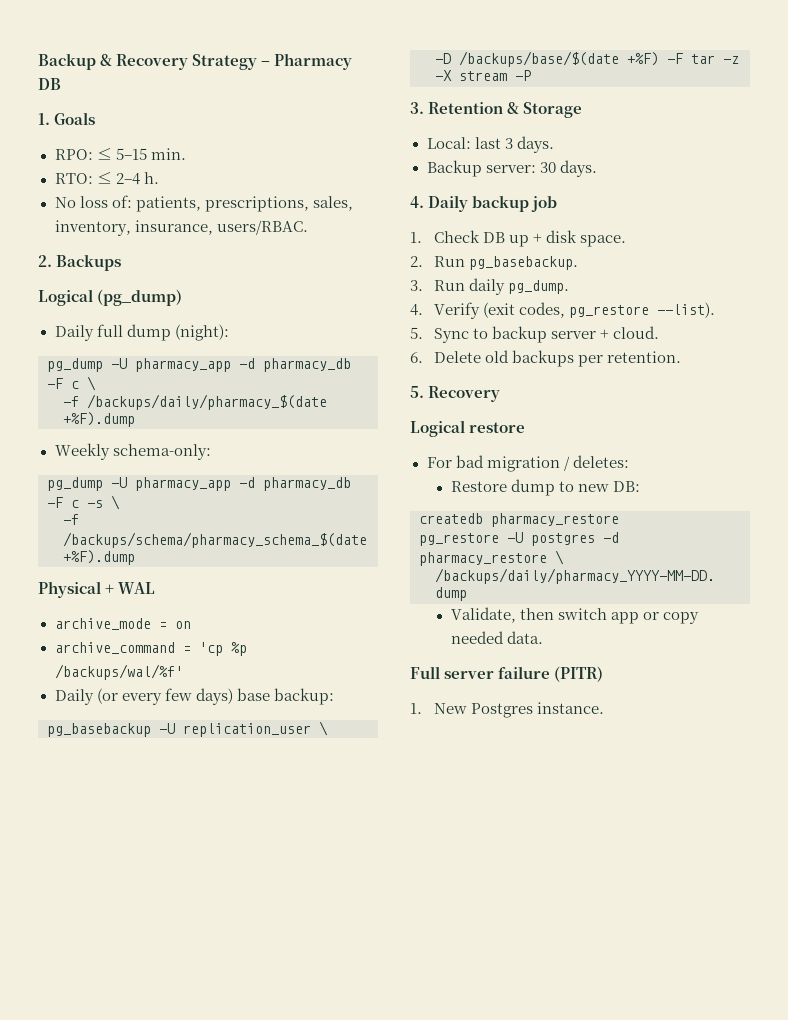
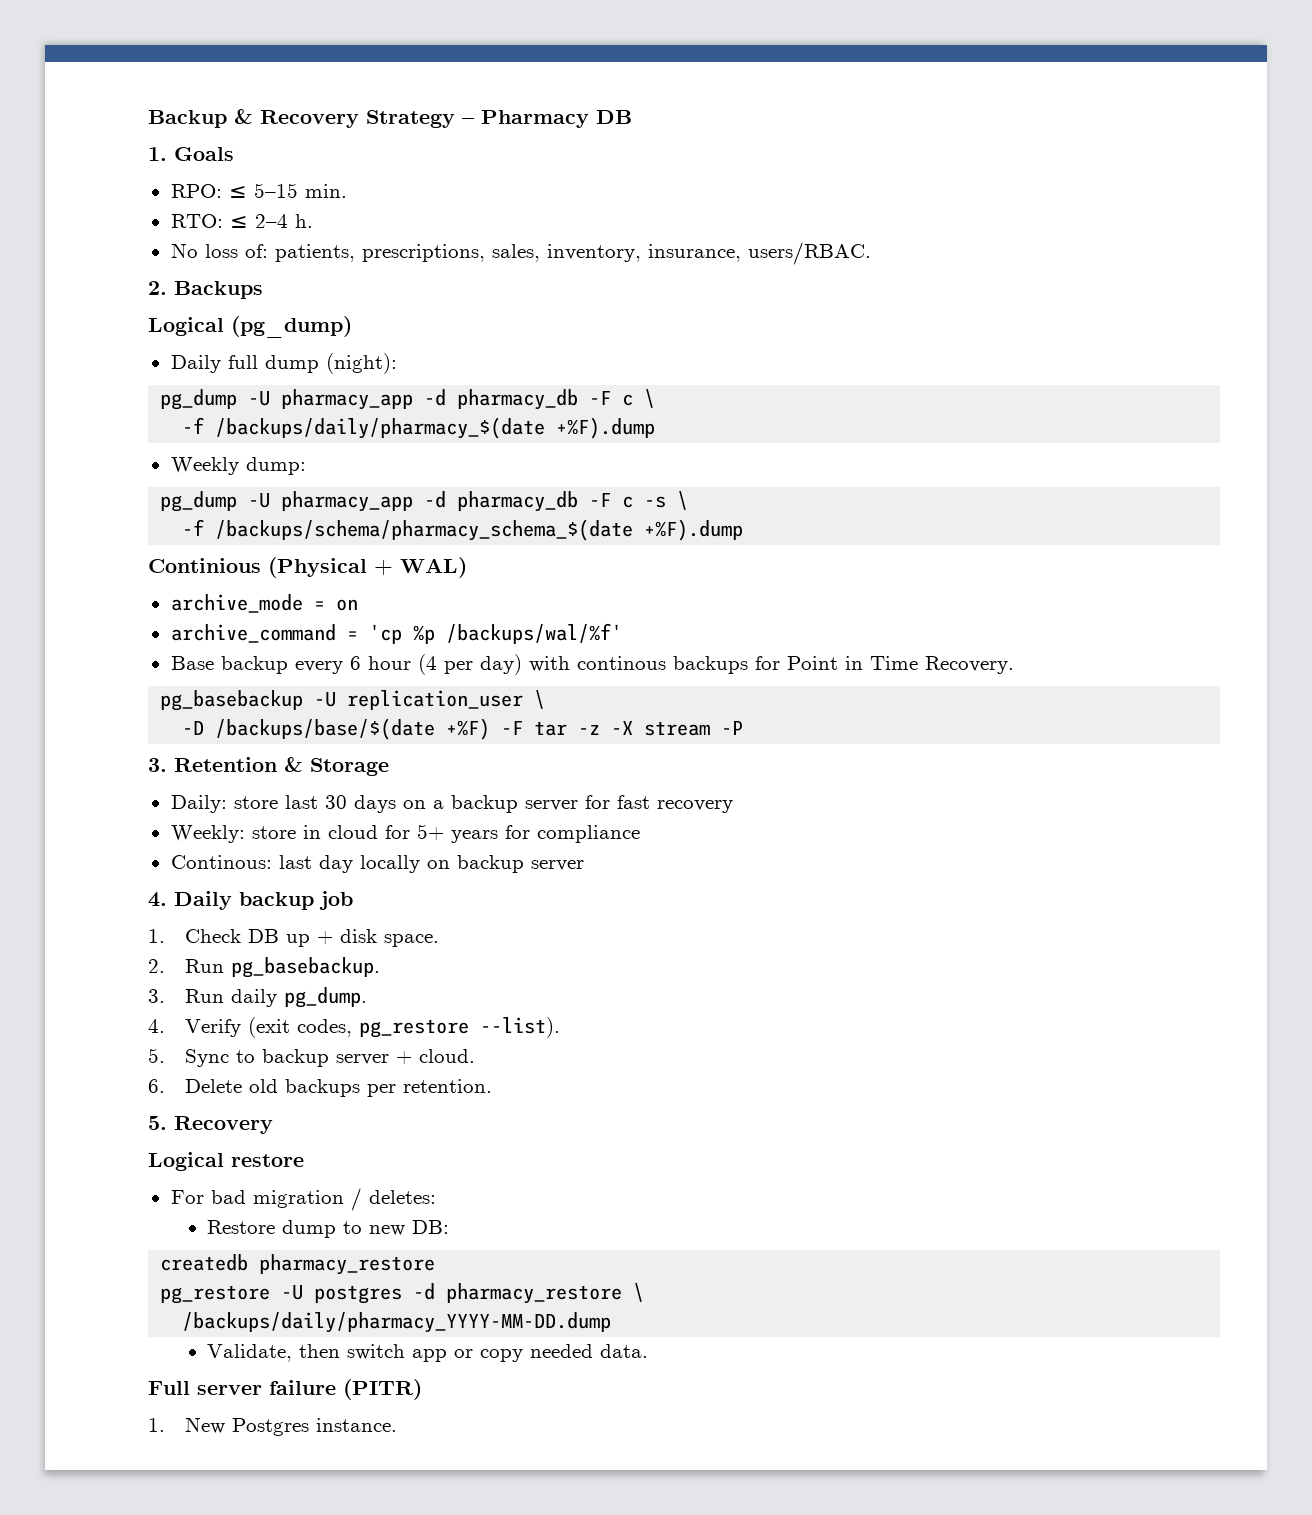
[112,444,211,460] schema-only: -> [245,457,306,475] dump:
[38,581,156,598] Physical + WAL -> [148,557,467,578] Continious (Physical + WAL)
[54,688,334,705] Daily (or every few days) base backup: -> [170,654,1014,675] Base backup every 6 hour (4 per day) with continous backups for Point in Time Recovery.
[426,136,554,153] [426,160,597,177] Local: last 3 days. // Backup server: 30 days. -> [170,795,733,813] [170,824,640,843] [170,855,584,873] Daily: store last 30 days on a backup server for fast recovery // Weekly: store in cloud for 5+ years for compliance // Continous: last day locally on backup server

